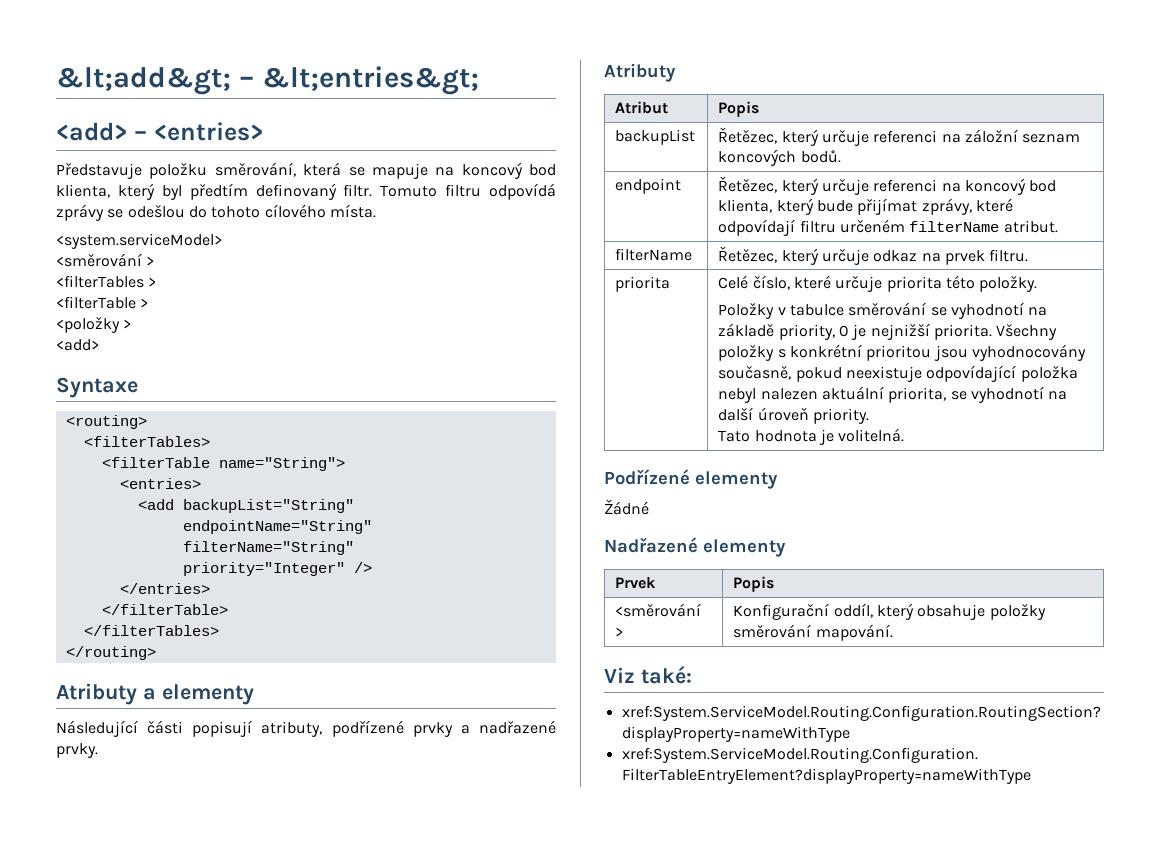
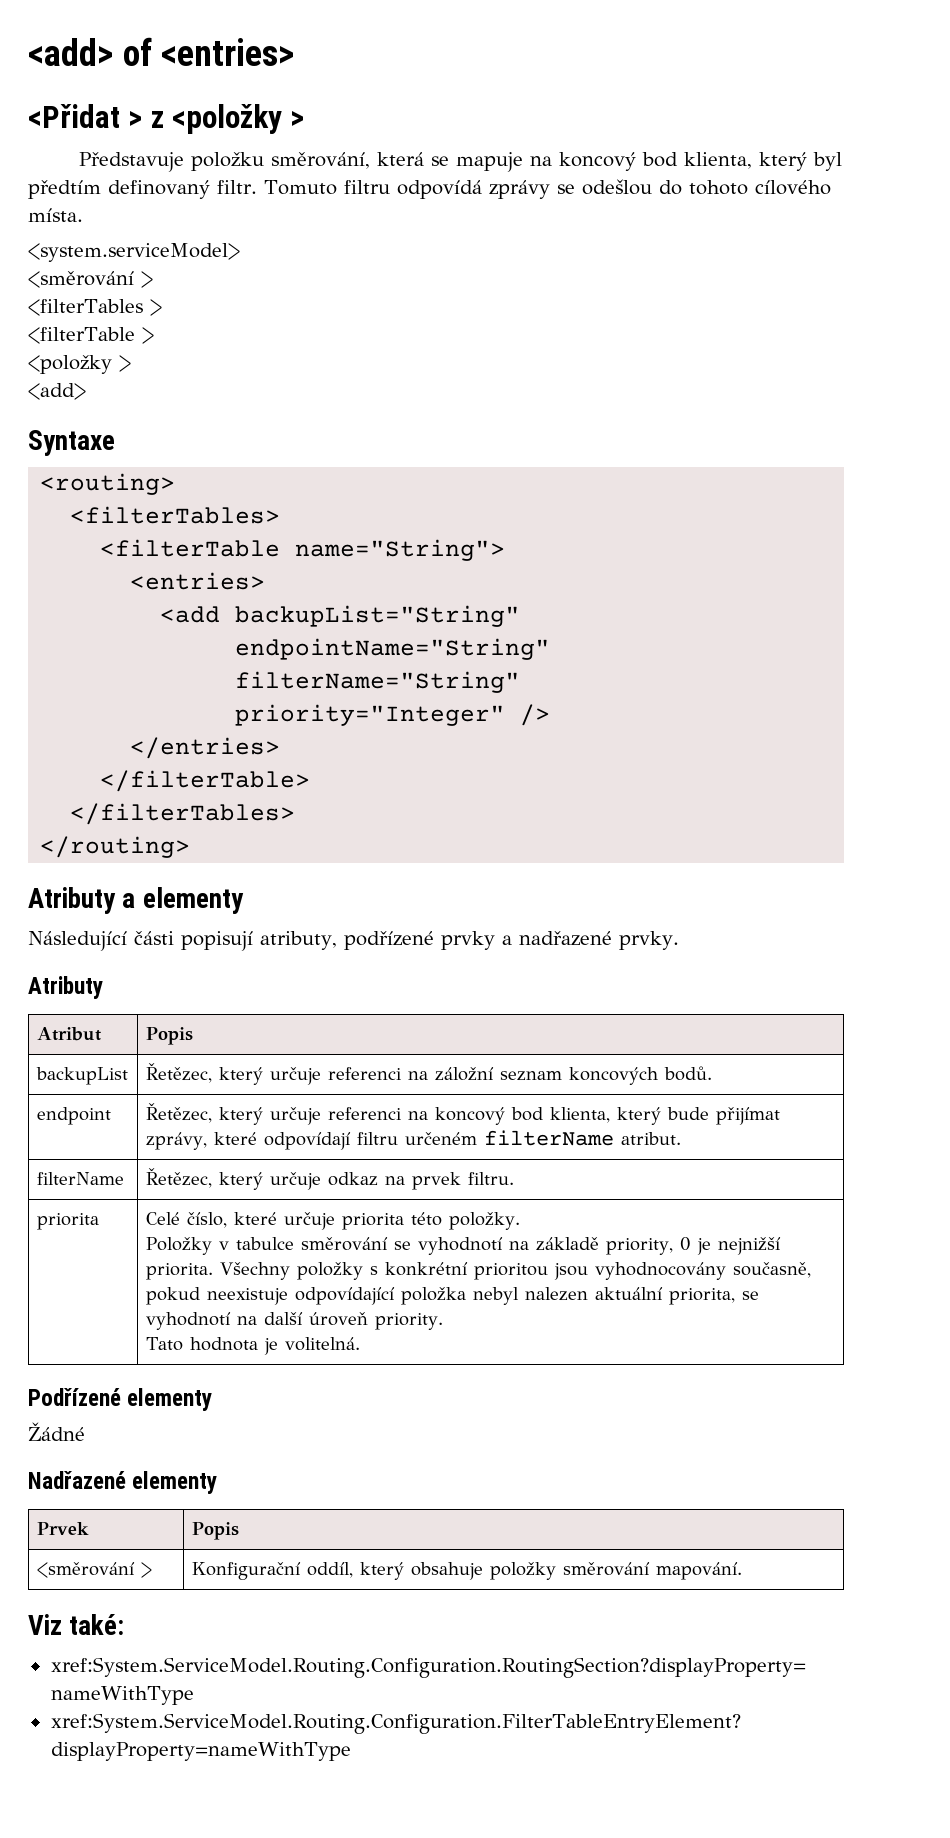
[56,66,479,95] [56,122,263,141] &lt;add&gt; – &lt;entries&gt; // <add> – <entries> -> [28,37,295,66] [28,104,305,134] <add> of <entries> // <Přidat > z <položky >

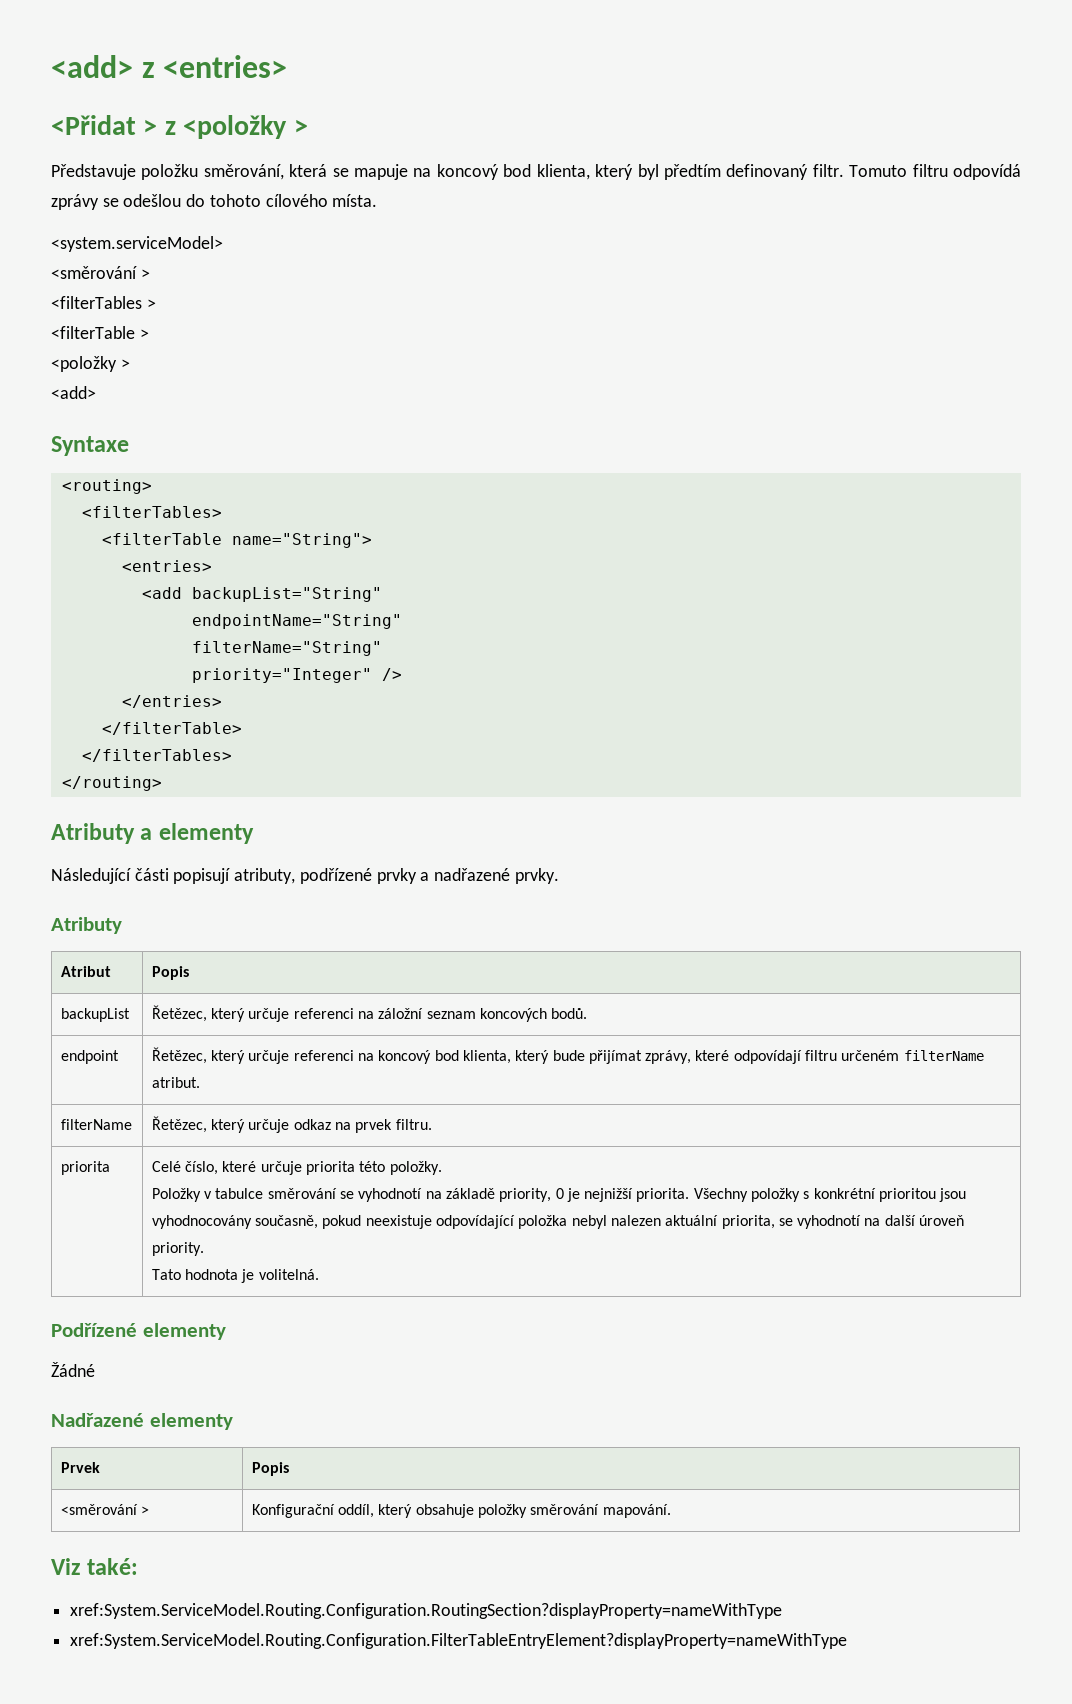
[28,37,152,66] <add> of -> [51,55,155,78] <add> z

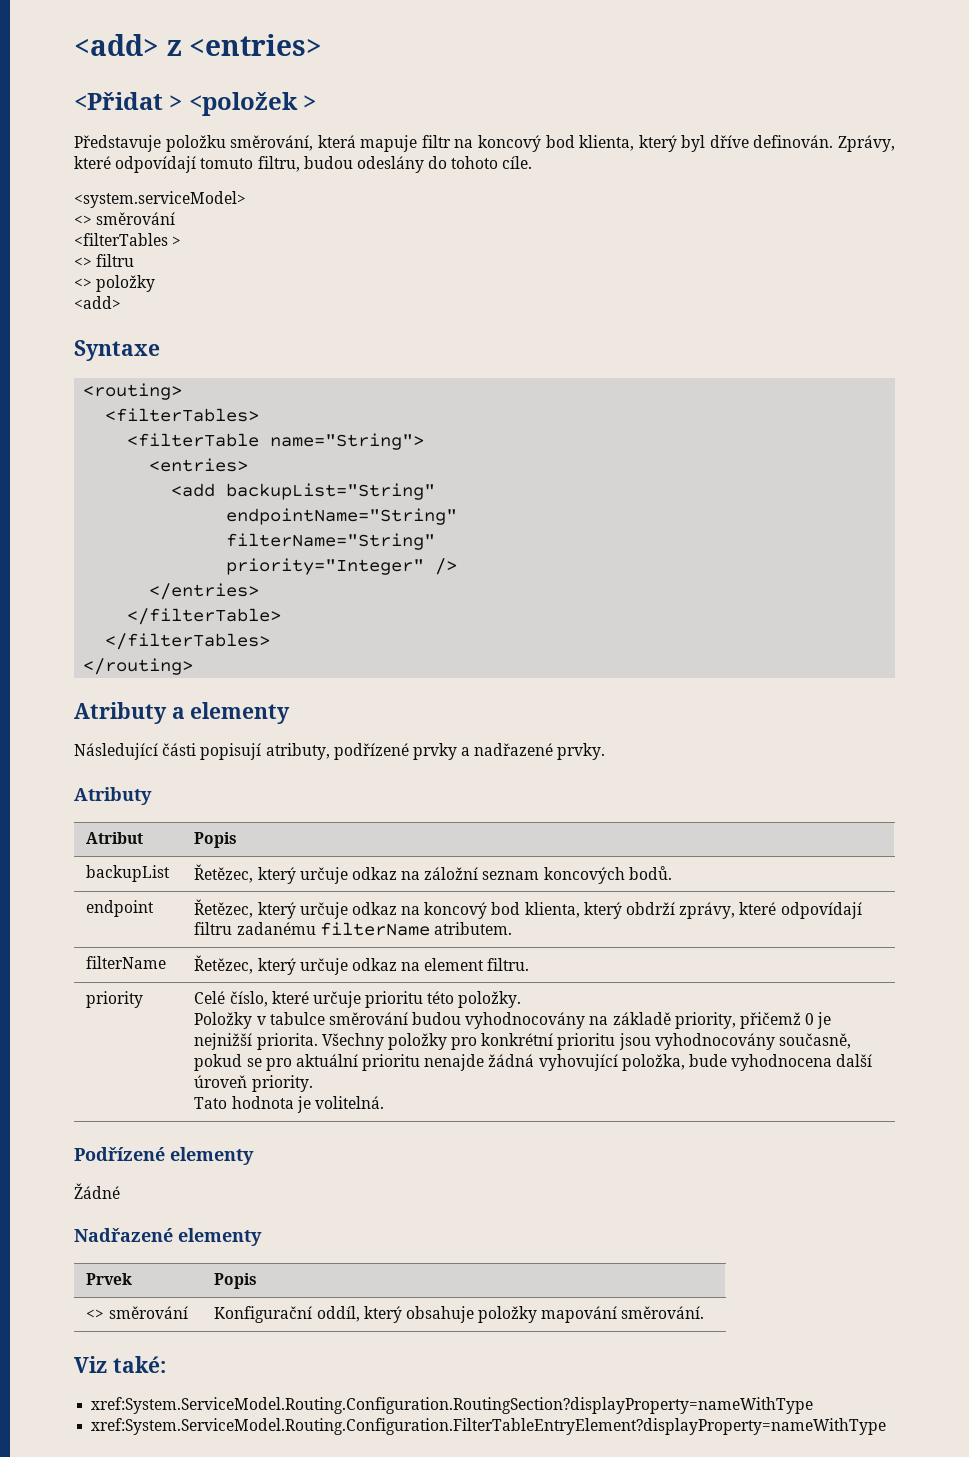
[164,115,288,139] z <položky -> [188,92,298,116] <položek
[332,164,409,180] se mapuje -> [360,135,451,152] mapuje filtr
[663,164,1021,180] [51,194,378,210] předtím definovaný filtr. Tomuto filtru odpovídá zprávy se odešlou do tohoto cílového místa. -> [709,135,895,152] [74,156,533,173] dříve definován. Zprávy, které odpovídají tomuto filtru, budou odeslány do tohoto cíle.
[51,266,150,279] <směrování > -> [74,212,176,225] <> směrování
[51,326,149,339] [51,356,130,372] <filterTable > // <položky > -> [74,254,135,267] [74,275,156,292] <> filtru // <> položky
[293,1008,354,1019] referenci -> [351,867,397,880] odkaz
[293,1050,642,1064] referenci na koncový bod klienta, který bude přijímat -> [351,902,675,919] odkaz na koncový bod klienta, který obdrží
[841,1050,984,1061] [151,1077,200,1088] určeném filterName atribut. -> [236,922,512,936] zadanému filterName atributem.
[355,1119,393,1133] prvek -> [424,958,485,971] element
[60,1161,110,1175] priorita -> [86,991,144,1008] priority
[305,1161,355,1175] priorita -> [365,991,424,1008] prioritu
[339,1188,423,1202] se vyhodnotí -> [412,1012,586,1029] budou vyhodnocovány
(552, 1195) none -> [739,1012,801,1029] přičemž
[803,1188,937,1202] s konkrétní prioritou -> [451,1033,616,1050] pro konkrétní prioritu
[365,1215,881,1229] neexistuje odpovídající položka nebyl nalezen aktuální priorita, se vyhodnotí na -> [246,1054,833,1071] se pro aktuální prioritu nenajde žádná vyhovující položka, bude vyhodnocena
[60,1504,149,1515] <směrování > -> [86,1306,188,1319] <> směrování
[530,1504,671,1518] směrování mapování. -> [541,1306,705,1323] mapování směrování.

